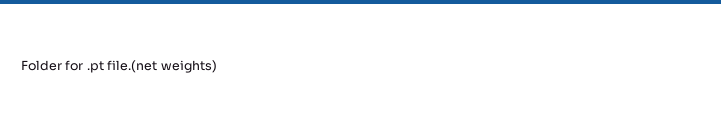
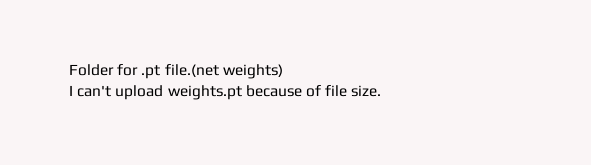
(217, 66) none -> [69,85,382,100] // I can't upload weights.pt because of file size.

